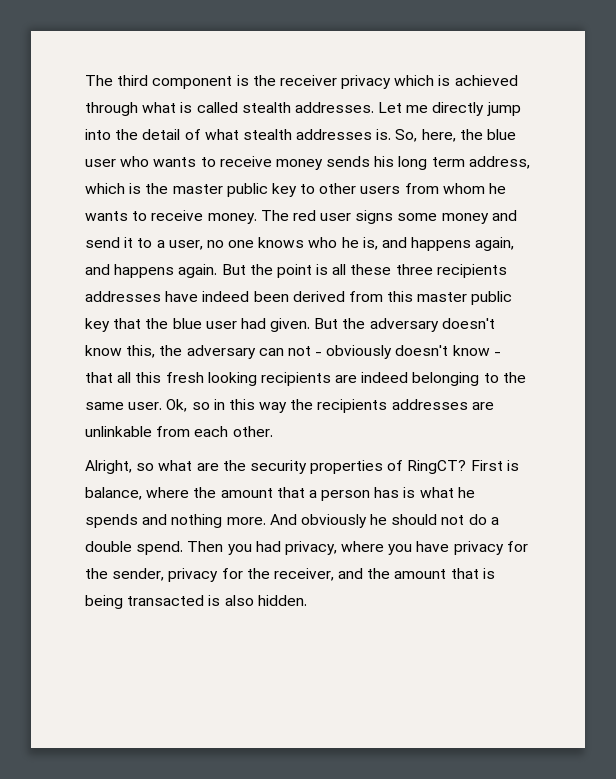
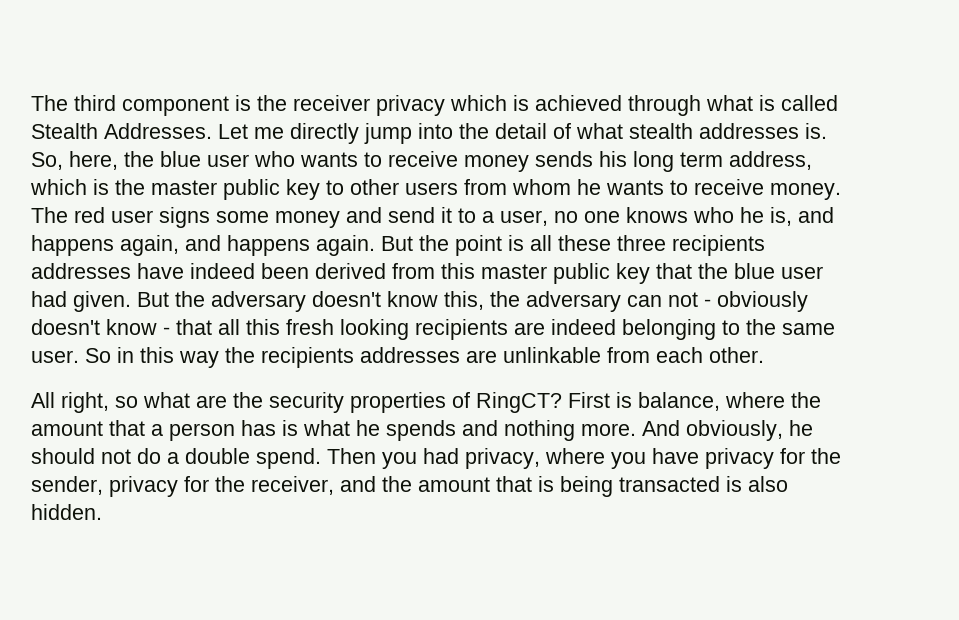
[241,102,374,113] stealth addresses. -> [31,123,212,139] Stealth Addresses.
[166,399,210,412] Ok, so -> [85,348,111,363] So
[85,460,132,474] Alright, -> [31,392,109,413] All right,
[300,514,367,528] obviously -> [686,420,783,441] obviously,

